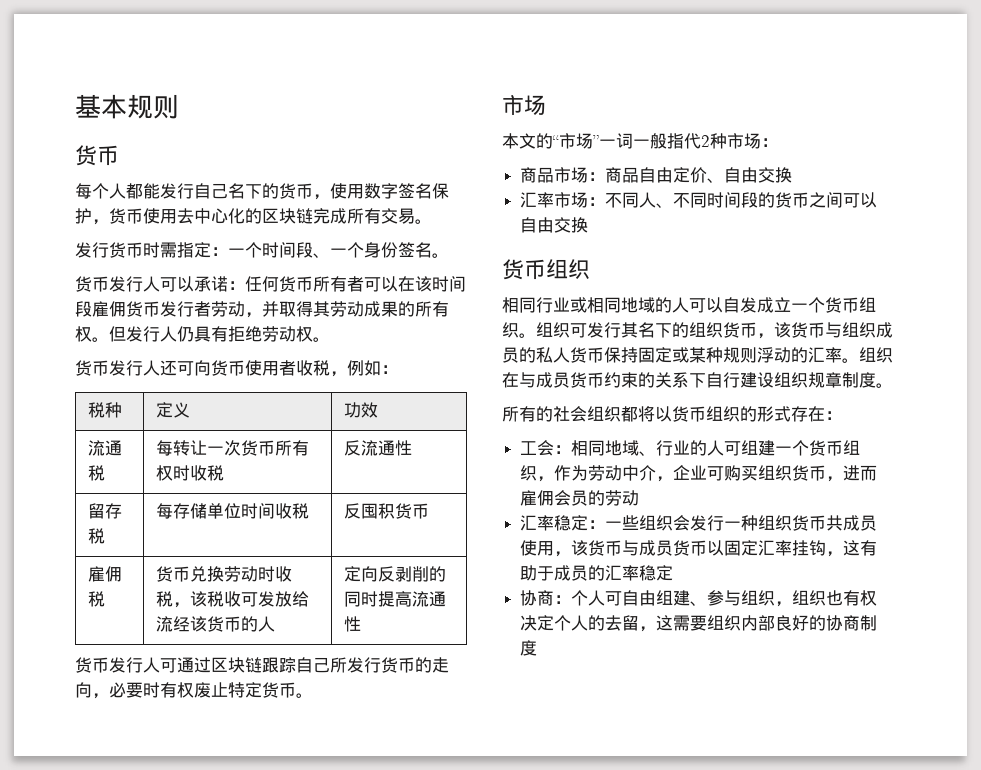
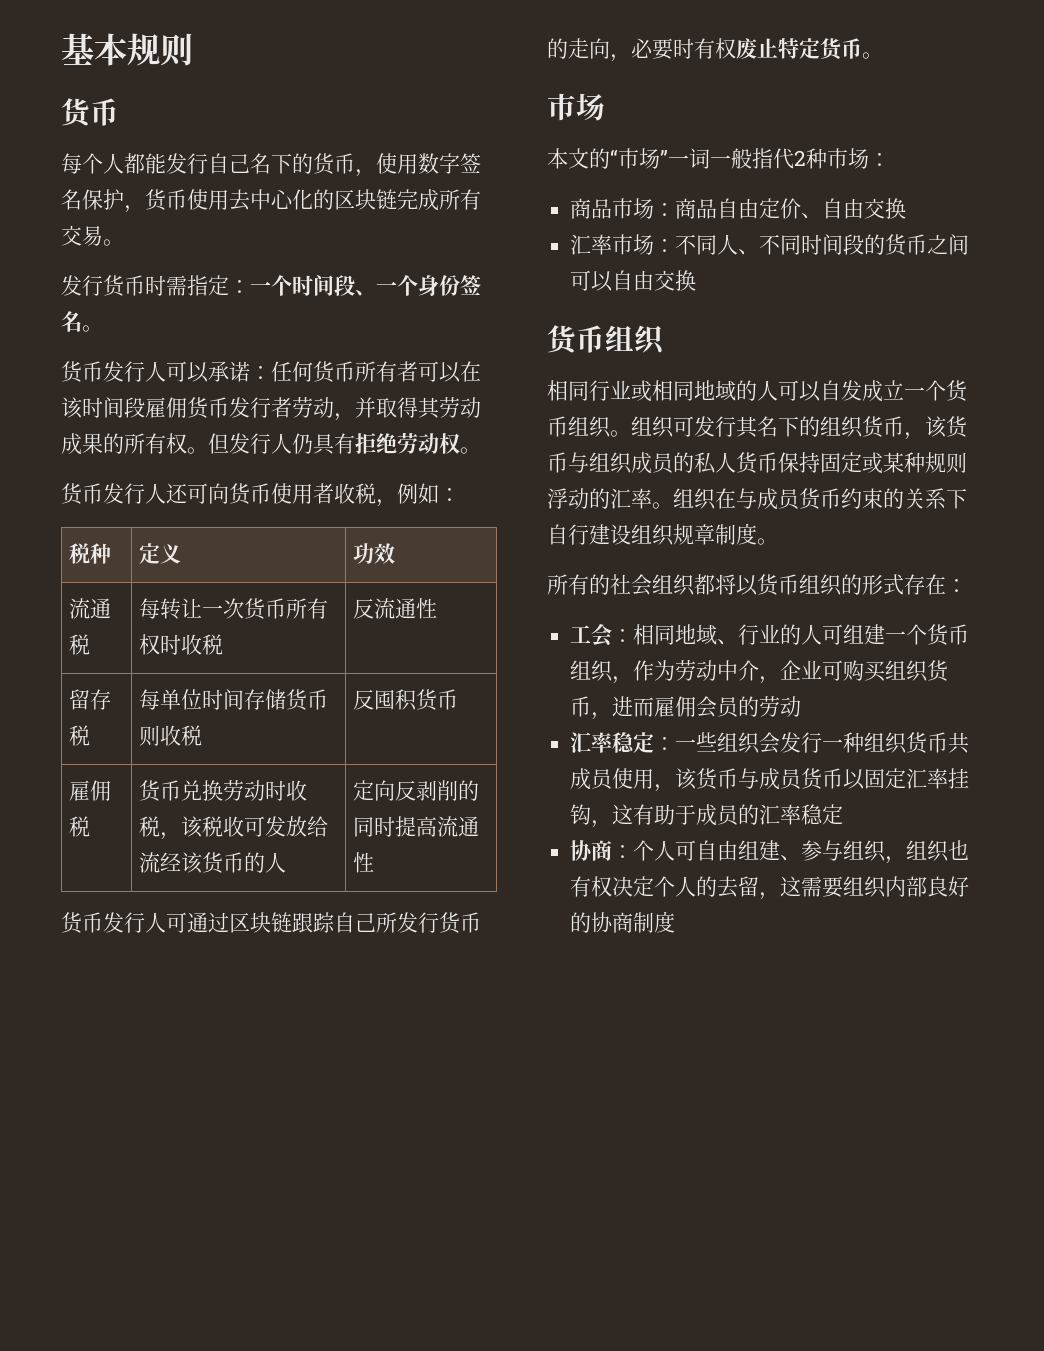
[172,503,207,519] 存储 -> (161, 699) none
(275, 511) none -> [244,689,329,711] [139,725,161,746] 存储货币则

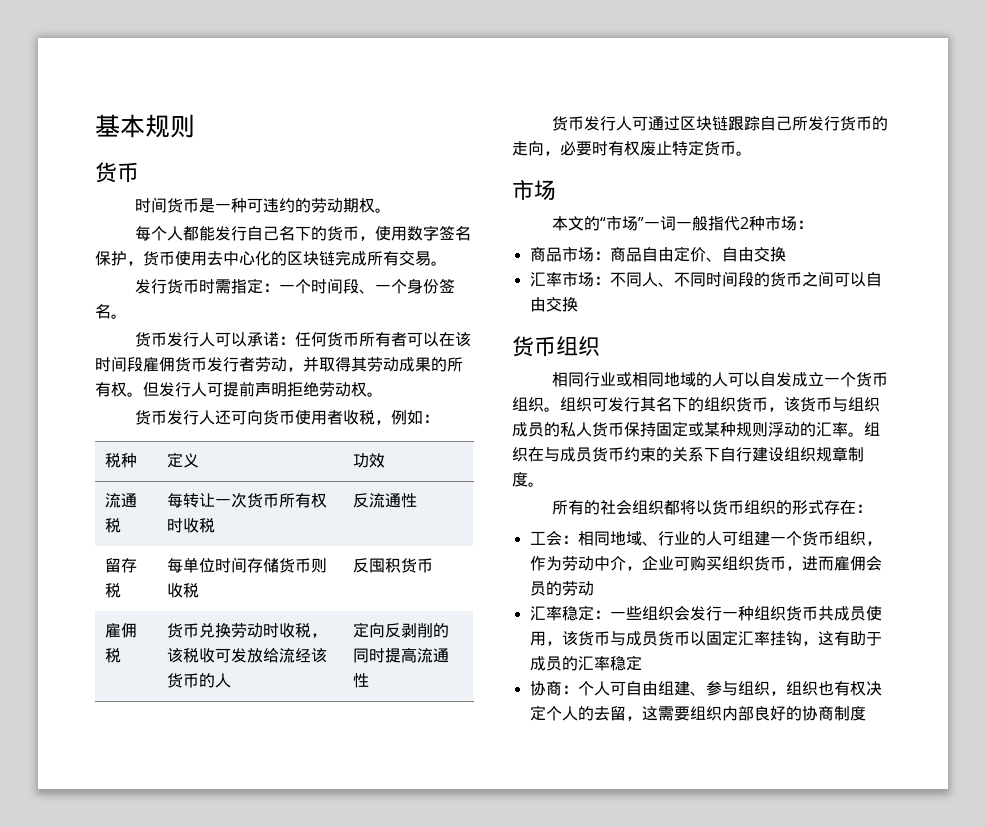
(119, 112) none -> [134,197,391,213] // 时间货币是一种可违约的劳动期权。
[292,433,355,455] 仍具有 -> [207,381,287,397] 可提前声明

